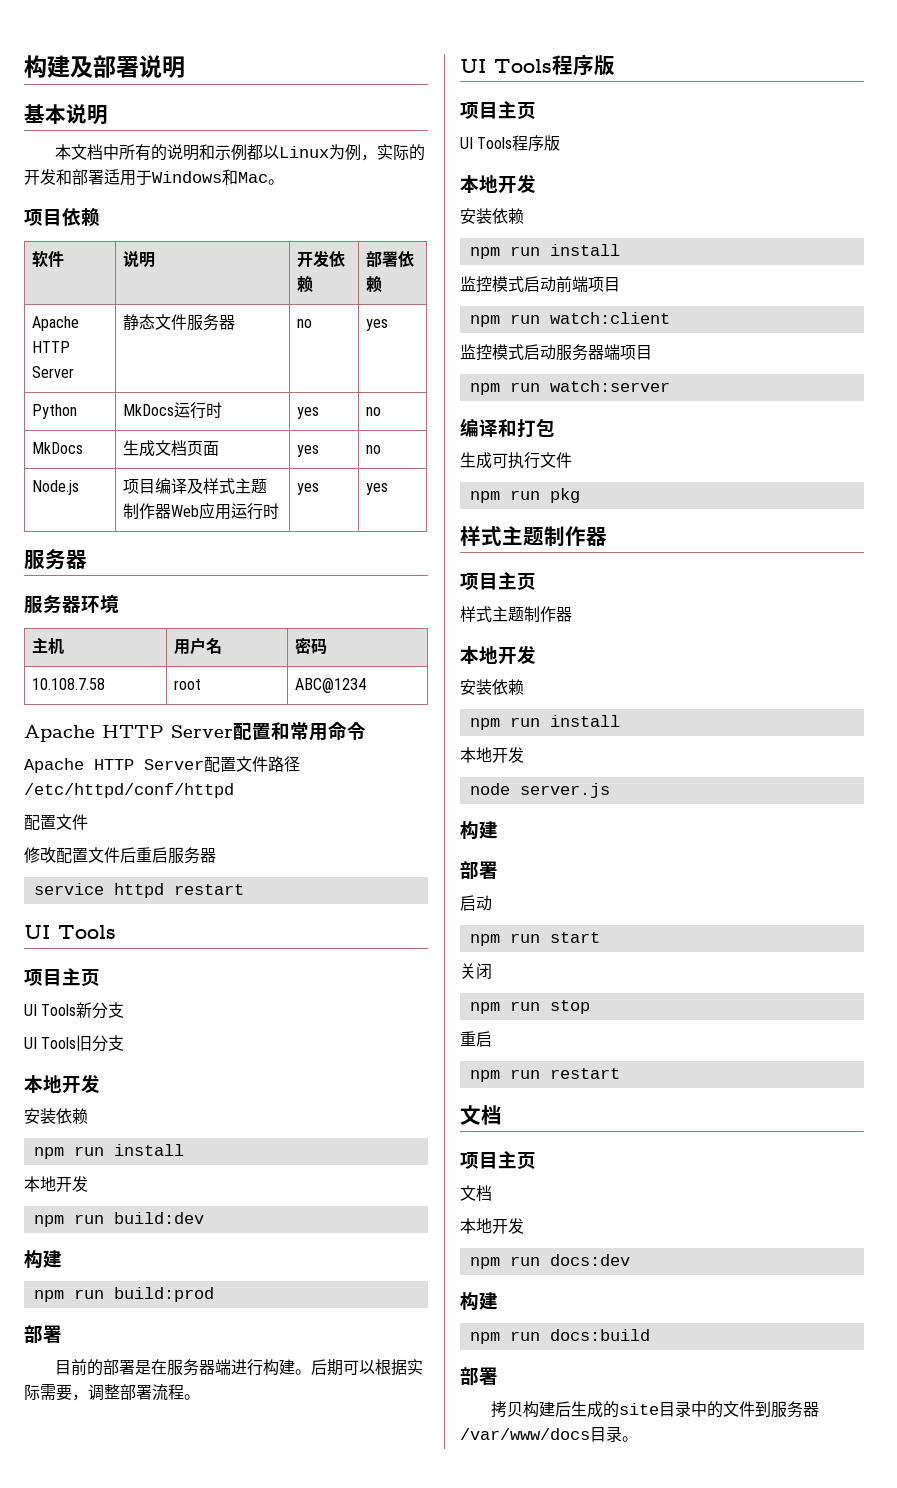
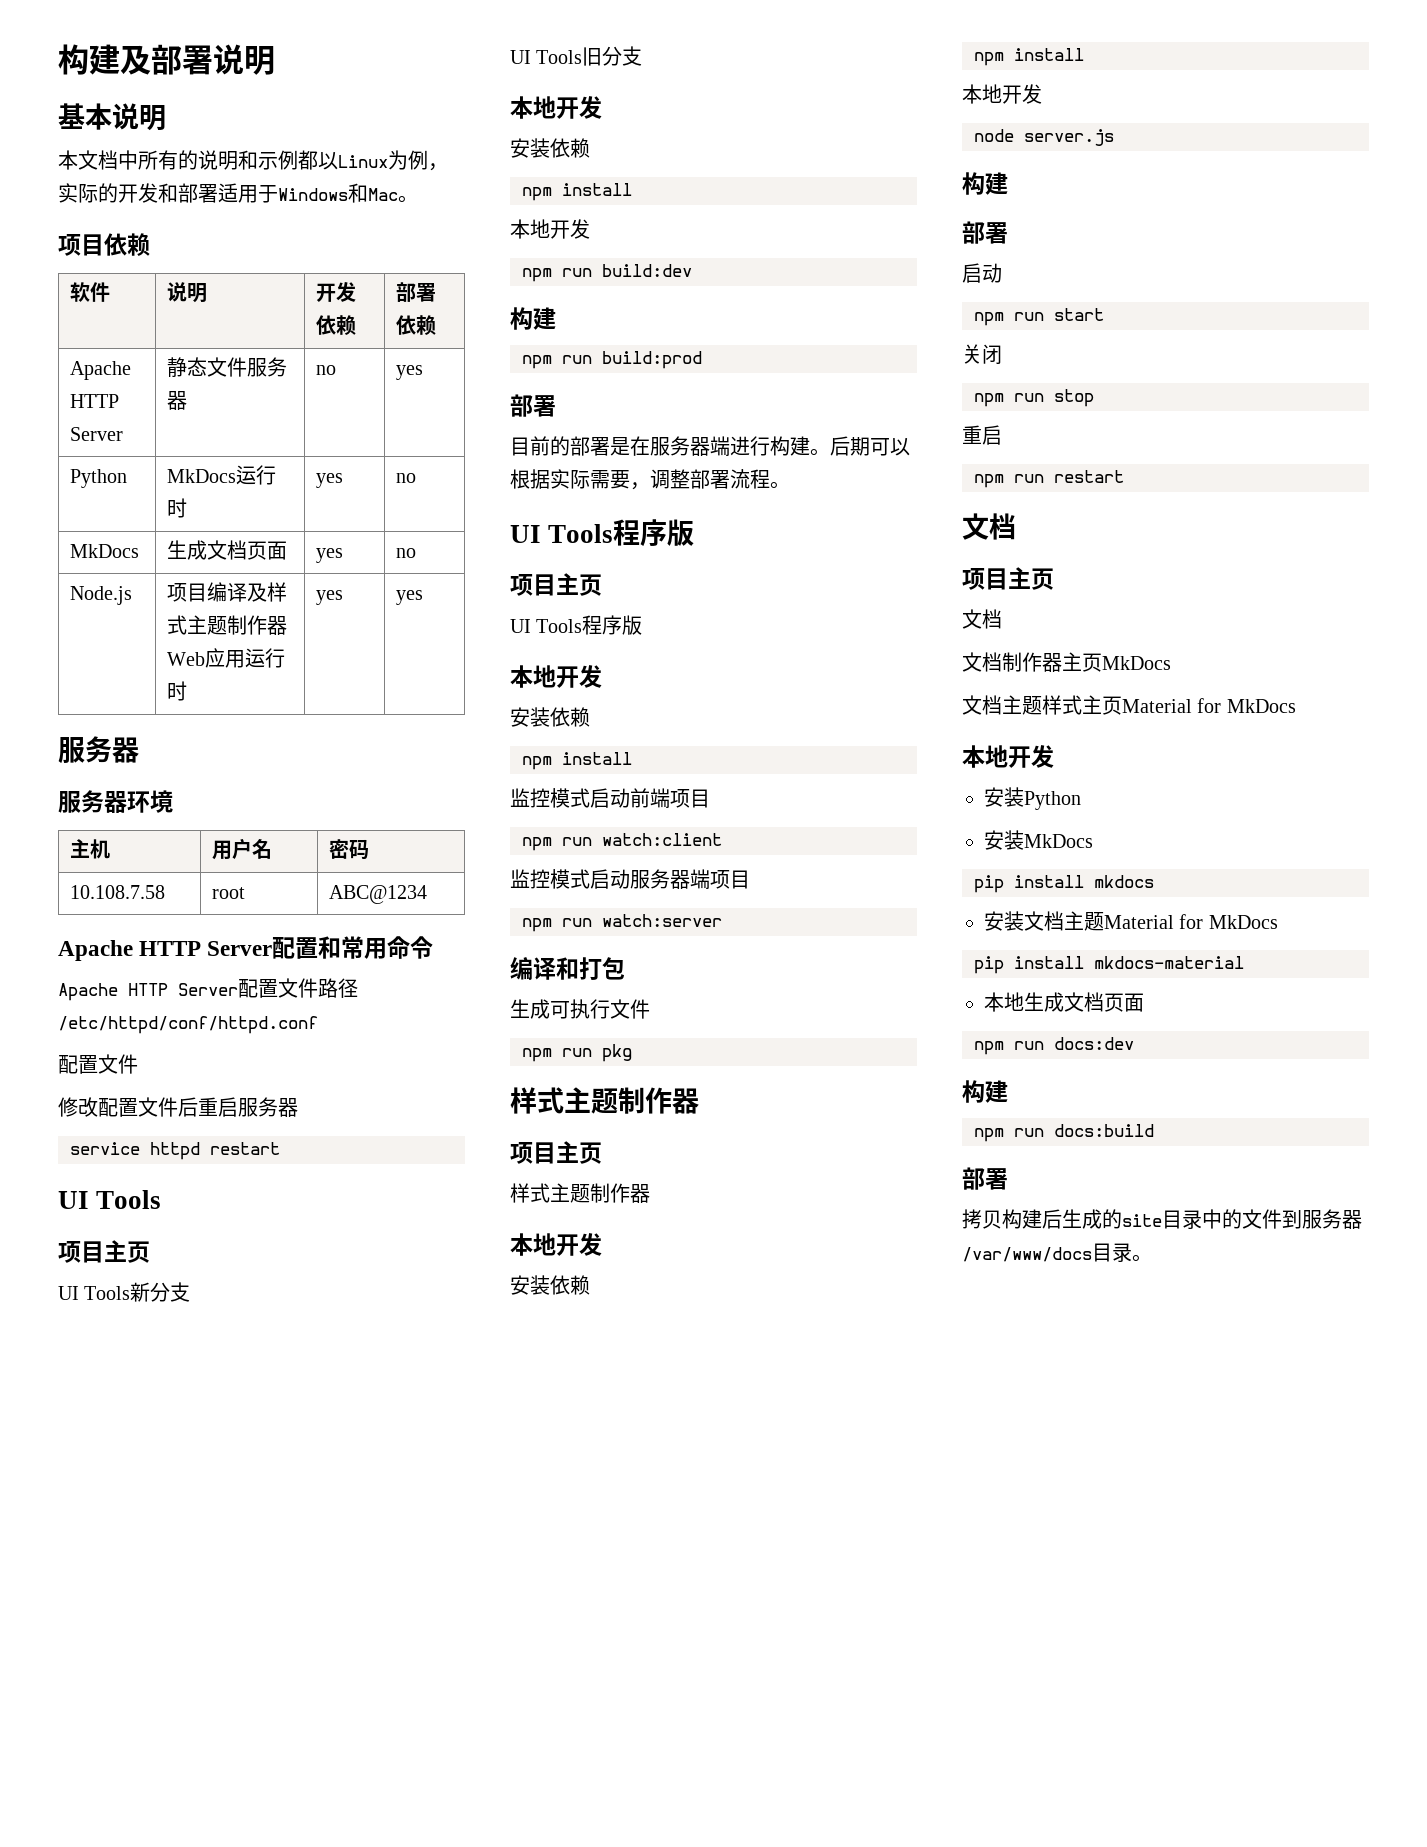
[24,783,234,798] /etc/httpd/conf/httpd -> [58,1016,318,1034] /etc/httpd/conf/httpd.conf
[73,1146,104,1156] run -> (552, 194) none
[509,246,540,256] run -> (552, 763) none
[509,717,540,727] run -> (1004, 59) none
[460,1218,524,1234] 本地开发 -> [962,652,1171,672] [962,695,1296,715] [962,745,1054,768] [984,787,1081,810] [984,830,1093,850] [974,875,1154,893] [984,911,1278,931] [974,956,1244,974] [984,992,1144,1012] 文档制作器主页MkDocs // 文档主题样式主页Material for MkDocs // 本地开发 // 安装Python // 安装MkDocs // pip install mkdocs // 安装文档主题Material for MkDocs // pip install mkdocs-material // 本地生成文档页面

